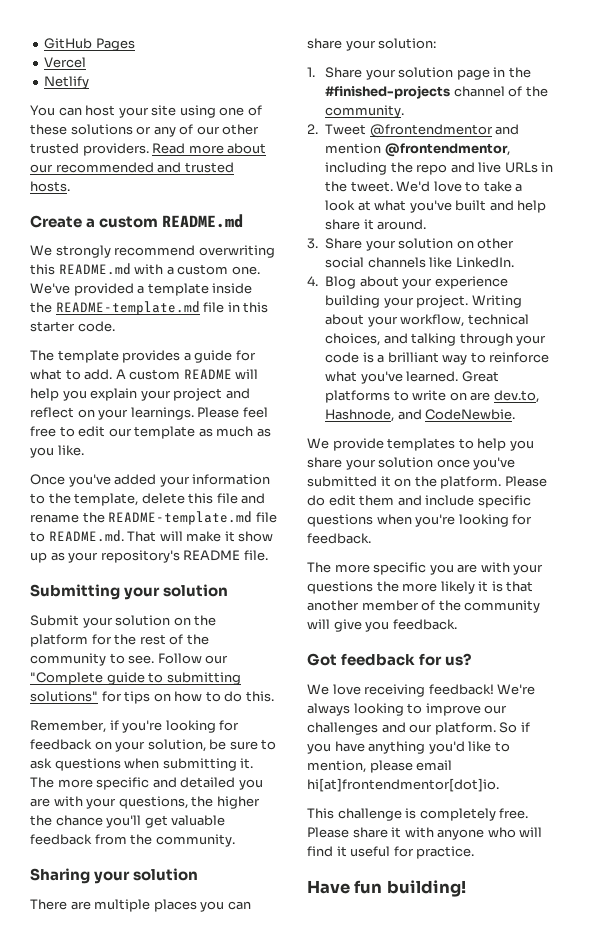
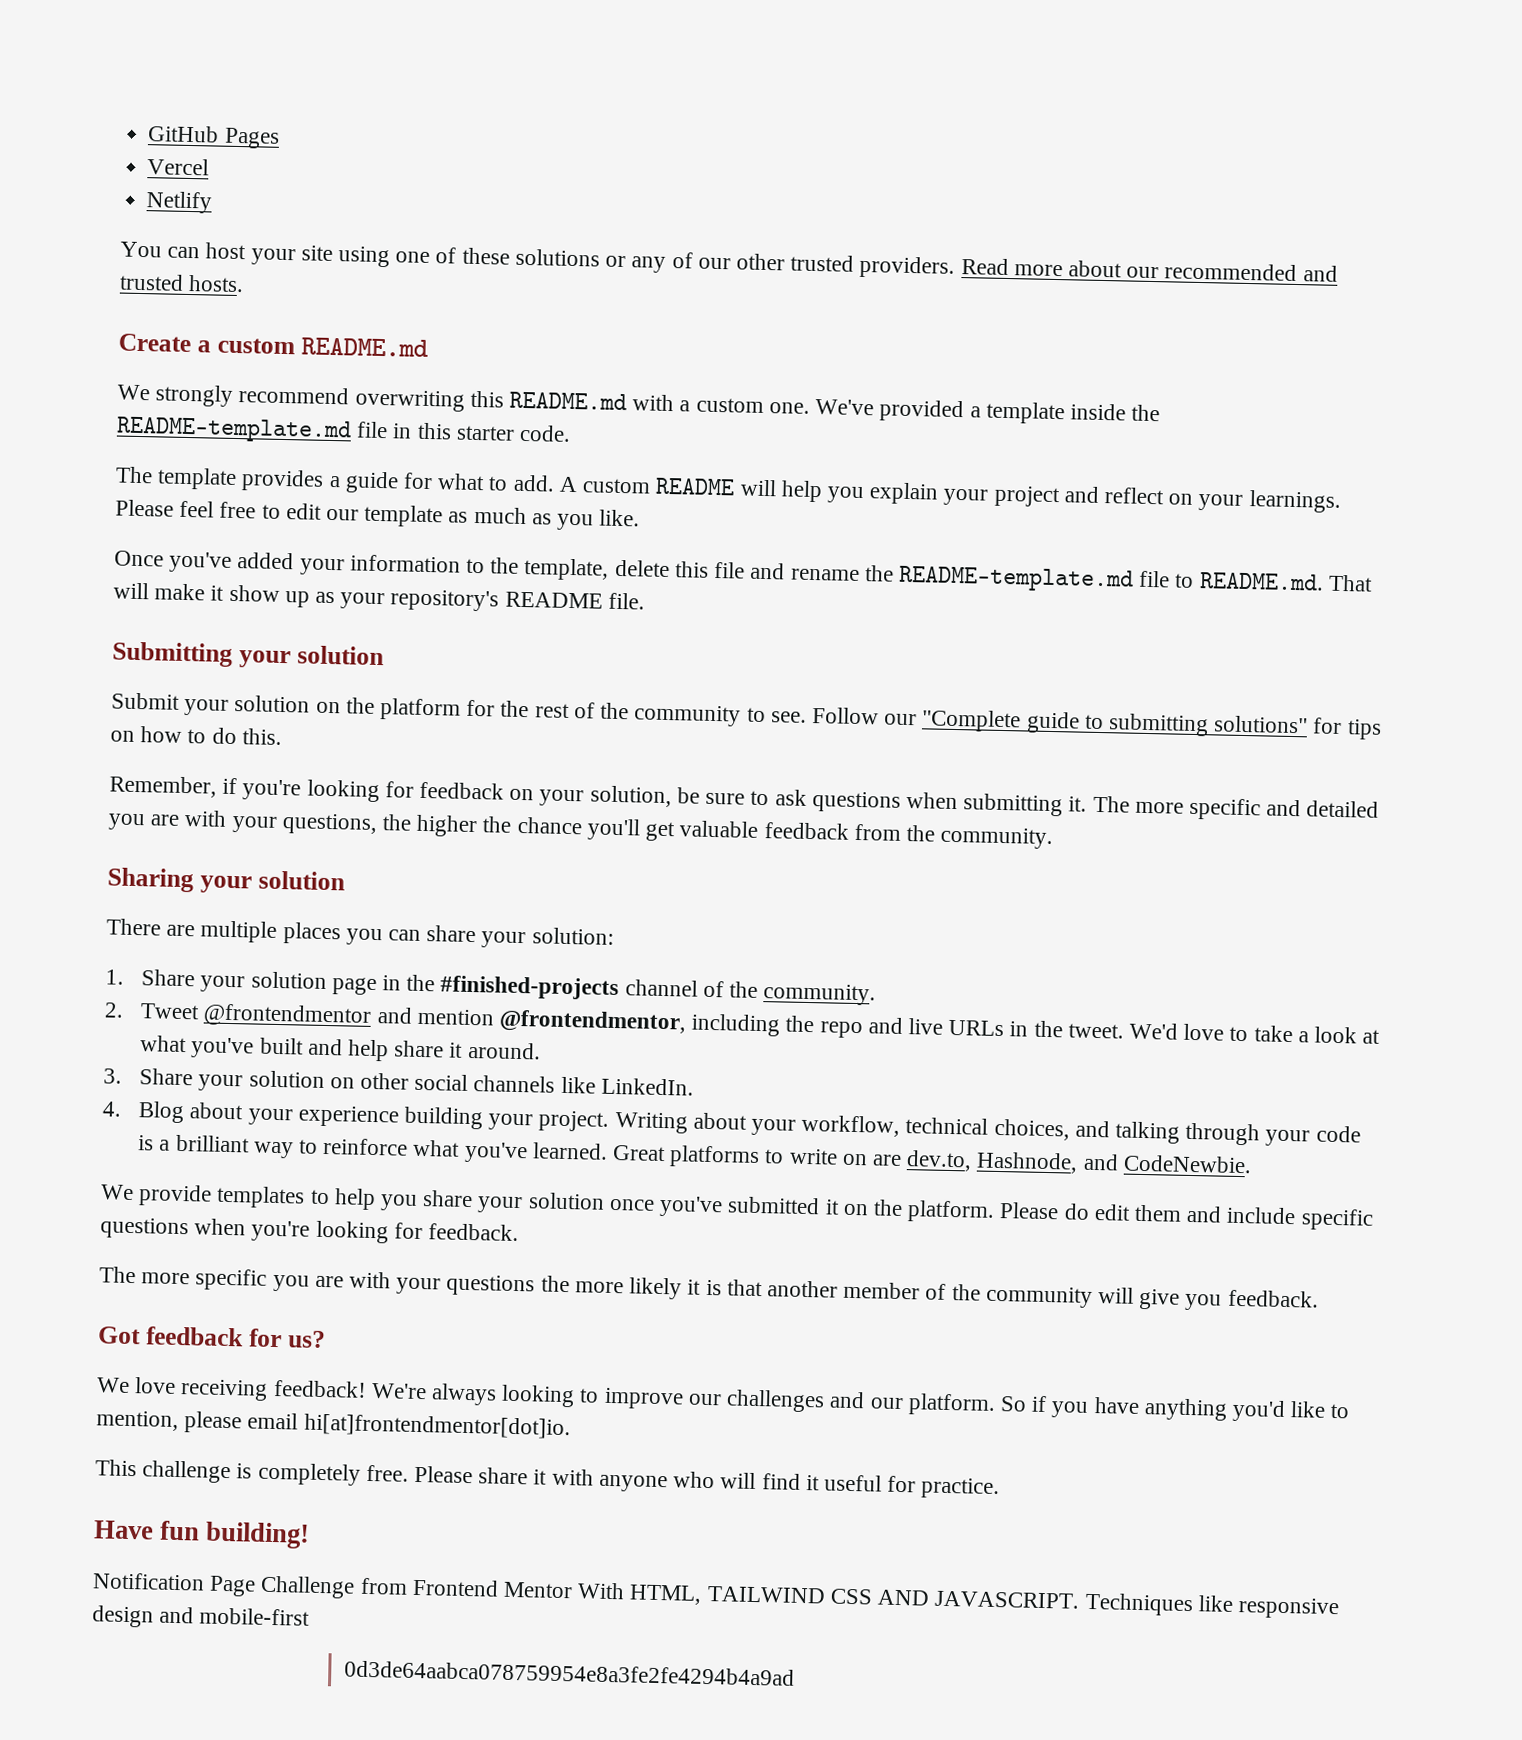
(466, 888) none -> [92,1572,1339,1620] [92,1605,311,1628] [343,1660,795,1686] // Notification Page Challenge from Frontend Mentor With HTML, TAILWIND CSS AND JAVASCRIPT. Techniques like responsive design and mobile-first // 0d3de64aabca078759954e8a3fe2fe4294b4a9ad

